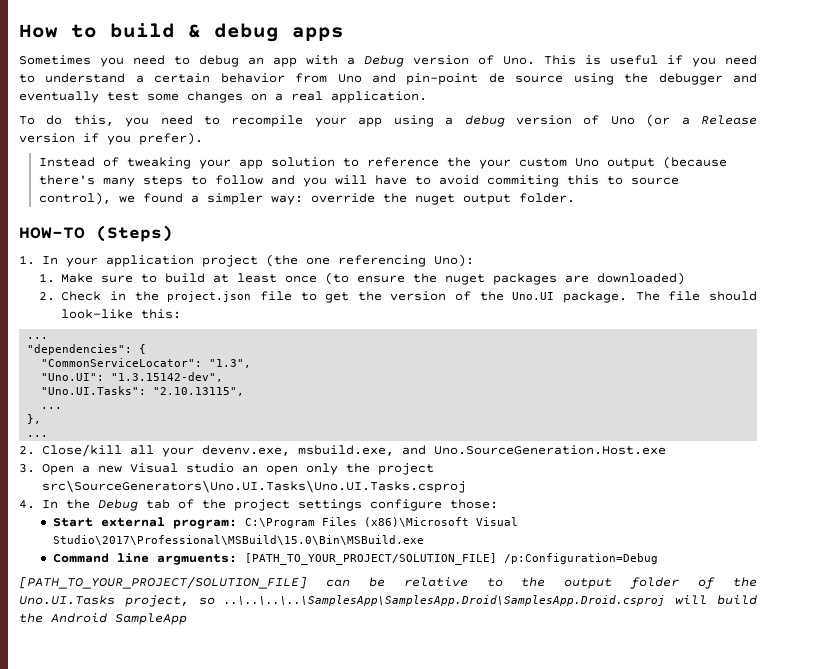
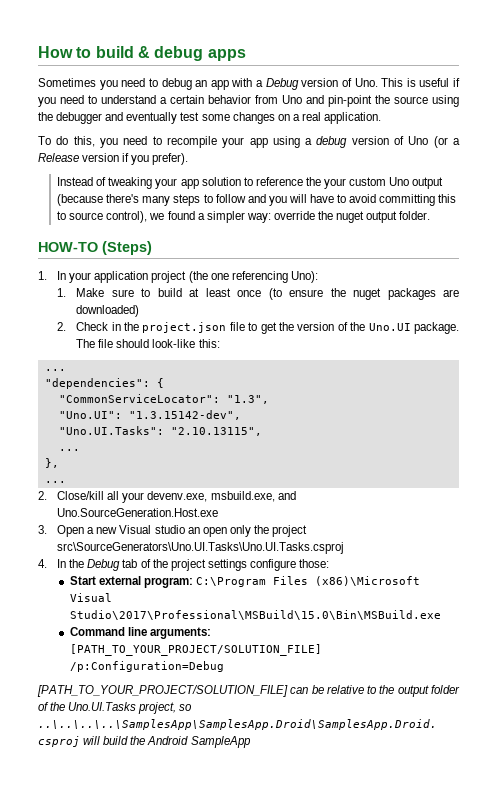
[488,73,505,83] de -> [375,95,390,104] the
[486,175,559,187] commiting -> [379,194,436,206] committing
[157,554,238,565] argmuents: -> [149,627,211,639] arguments:

